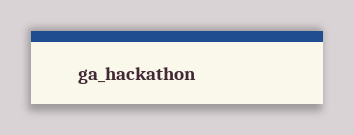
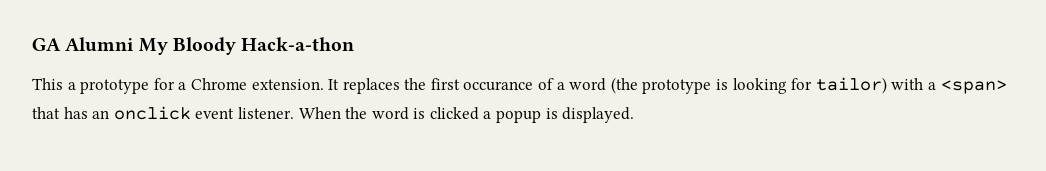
[78,67,196,84] ga_hackathon -> [32,37,355,55] [32,77,1007,94] [32,106,635,123] GA Alumni My Bloody Hack-a-thon // This a prototype for a Chrome extension. It replaces the first occurance of a word (the prototype is looking for tailor) with a <span> that has an onclick event listener. When the word is clicked a popup is displayed.

